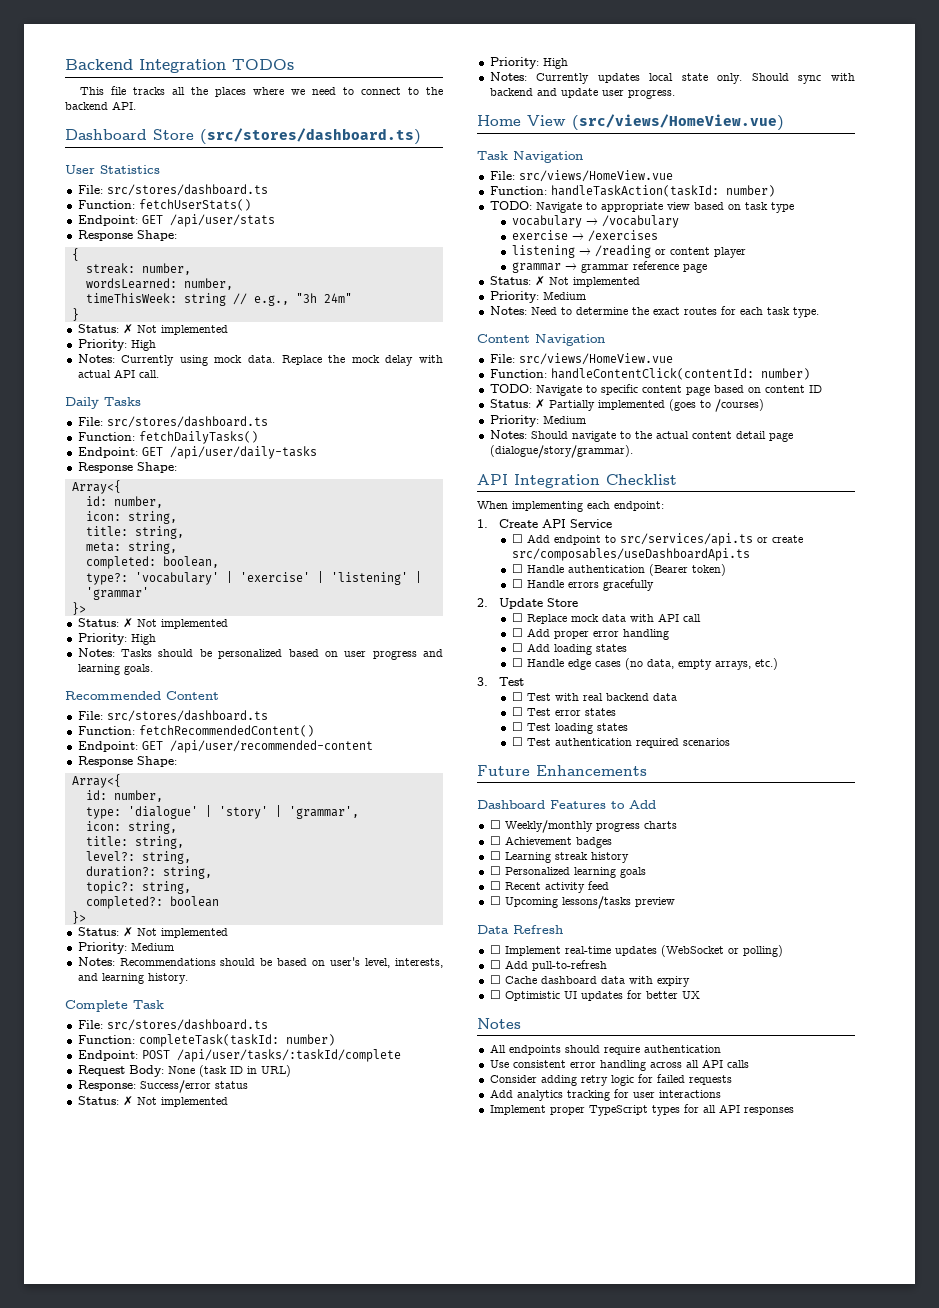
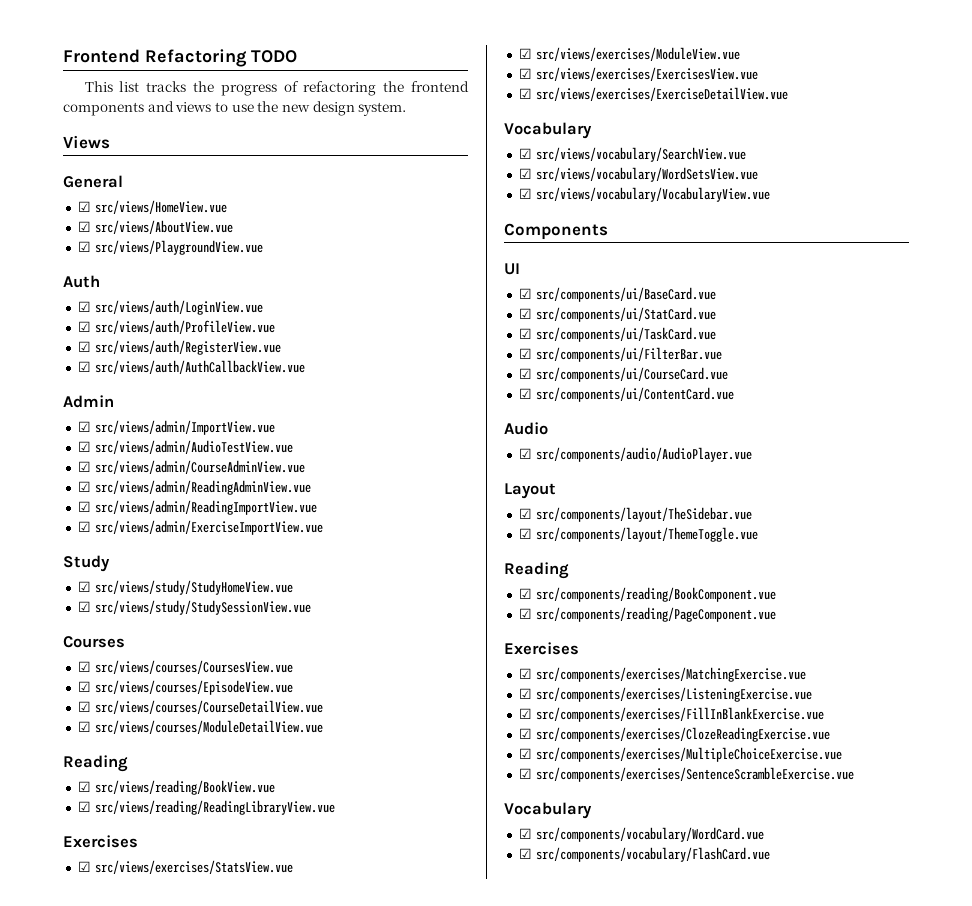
[65,59,294,73] [79,86,443,97] [65,101,136,110] [65,128,421,145] [65,165,160,174] [77,184,268,196] [77,199,251,211] [77,214,275,227] [77,230,177,241] [71,248,79,261] [85,263,191,275] [85,278,233,290] [85,293,352,306] [71,308,79,321] [77,324,228,335] [77,339,156,351] [77,354,443,366] [77,369,159,378] [65,397,141,409] [77,416,268,428] [77,431,258,444] [77,446,317,459] [77,462,177,473] [71,480,121,494] [85,496,163,508] [85,511,177,524] [85,526,184,539] [85,541,177,554] [85,556,219,569] [85,571,422,585] [85,587,149,600] [71,602,86,615] [77,618,228,629] [77,633,156,645] [77,648,443,660] [77,664,153,675] [65,691,219,700] [77,710,268,722] [77,725,314,737] [77,740,373,753] [77,756,177,767] [71,774,121,788] [85,790,163,802] [85,805,359,819] [85,821,177,834] [85,836,184,849] [85,851,191,864] [85,866,212,879] [85,881,191,894] [85,896,219,909] [71,911,86,924] [77,927,228,938] [77,942,174,954] [77,957,443,968] [77,973,188,984] [65,1000,164,1012] [77,1019,268,1031] [77,1034,335,1047] [77,1049,401,1062] [77,1065,291,1077] [77,1080,248,1093] [77,1096,228,1107] [489,57,568,69] [489,72,855,84] [489,88,675,99] [477,114,784,131] [477,151,583,163] [489,170,673,182] [489,185,775,197] [489,201,794,213] [511,215,679,228] [511,230,658,242] [511,245,746,258] [511,261,707,273] [489,276,640,287] [489,291,586,303] [489,306,819,318] [477,334,605,346] [489,353,673,365] [489,368,810,380] [489,384,822,396] [489,399,764,412] [489,415,586,427] [489,430,793,442] [489,445,633,458] [477,474,677,488] [477,501,664,512] [477,519,612,528] [511,533,803,546] [511,548,750,561] [511,564,726,576] [511,579,654,591] [477,598,578,609] [511,613,701,624] [511,628,669,640] [511,643,627,655] [511,658,778,670] [477,677,524,686] [511,692,677,701] [511,707,616,716] [511,722,628,734] [511,737,730,748] [477,765,647,776] [477,800,656,809] [489,820,677,833] [489,836,612,848] [489,851,629,863] [489,866,646,878] [489,881,609,893] [489,896,675,909] [477,925,563,934] [489,945,783,957] [489,960,607,971] [489,975,690,987] [489,990,700,1001] [477,1018,521,1029] [489,1044,721,1055] [489,1059,749,1071] [489,1074,732,1086] [489,1089,721,1101] [489,1104,794,1116] Backend Integration TODOs // This file tracks all the places where we need to connect to the backend API. // Dashboard Store (src/stores/dashboard.ts) // User Statistics // File: src/stores/dashboard.ts // Function: fetchUserStats() // Endpoint: GET /api/user/stats // Response Shape: // { // streak: number, // wordsLearned: number, // timeThisWeek: string // e.g., "3h 24m" // } // Status: ✗ Not implemented // Priority: High // Notes: Currently using mock data. Replace the mock delay with actual API call. // Daily Tasks // File: src/stores/dashboard.ts // Function: fetchDailyTasks() // Endpoint: GET /api/user/daily-tasks // Response Shape: // Array<{ // id: number, // icon: string, // title: string, // meta: string, // completed: boolean, // type?: 'vocabulary' | 'exercise' | 'listening' | 'grammar' // }> // Status: ✗ Not implemented // Priority: High // Notes: Tasks should be personalized based on user progress and learning goals. // Recommended Content // File: src/stores/dashboard.ts // Function: fetchRecommendedContent() // Endpoint: GET /api/user/recommended-content // Response Shape: // Array<{ // id: number, // type: 'dialogue' | 'story' | 'grammar', // icon: string, // title: string, // level?: string, // duration?: string, // topic?: string, // completed?: boolean // }> // Status: ✗ Not implemented // Priority: Medium // Notes: Recommendations should be based on user's level, interests, and learning history. // Complete Task // File: src/stores/dashboard.ts // Function: completeTask(taskId: number) // Endpoint: POST /api/user/tasks/:taskId/complete // Request Body: None (task ID in URL) // Response: Success/error status // Status: ✗ Not implemented // Priority: High // Notes: Currently updates local state only. Should sync with backend and update user progress. // Home View (src/views/HomeView.vue) // Task Navigation // File: src/views/HomeView.vue // Function: handleTaskAction(taskId: number) // TODO: Navigate to appropriate view based on task type // vocabulary → /vocabulary // exercise → /exercises // listening → /reading or content player // grammar → grammar reference page // Status: ✗ Not implemented // Priority: Medium // Notes: Need to determine the exact routes for each task type. // Content Navigation // File: src/views/HomeView.vue // Function: handleContentClick(contentId: number) // TODO: Navigate to specific content page based on content ID // Status: ✗ Partially implemented (goes to /courses) // Priority: Medium // Notes: Should navigate to the actual content detail page (dialogue/story/grammar). // API Integration Checklist // When implementing each endpoint: // 1. Create API Service // ☐ Add endpoint to src/services/api.ts or create src/composables/useDashboardApi.ts // ☐ Handle authentication (Bearer token) // ☐ Handle errors gracefully // 2. Update Store // ☐ Replace mock data with API call // ☐ Add proper error handling // ☐ Add loading states // ☐ Handle edge cases (no data, empty arrays, etc.) // 3. Test // ☐ Test with real backend data // ☐ Test error states // ☐ Test loading states // ☐ Test authentication required scenarios // Future Enhancements // Dashboard Features to Add // ☐ Weekly/monthly progress charts // ☐ Achievement badges // ☐ Learning streak history // ☐ Personalized learning goals // ☐ Recent activity feed // ☐ Upcoming lessons/tasks preview // Data Refresh // ☐ Implement real-time updates (WebSocket or polling) // ☐ Add pull-to-refresh // ☐ Cache dashboard data with expiry // ☐ Optimistic UI updates for better UX // Notes // All endpoints should require authentication // Use consistent error handling across all API calls // Consider adding retry logic for failed requests // Add analytics tracking for user interactions // Implement proper TypeScript types for all API responses -> [63,49,297,67] [84,81,469,96] [63,101,407,116] [63,135,110,149] [63,175,123,188] [77,200,227,214] [77,220,233,234] [77,240,263,255] [63,275,100,288] [77,300,263,315] [77,320,275,334] [77,340,281,355] [77,360,305,374] [63,395,114,408] [77,420,275,435] [77,440,293,454] [77,460,305,474] [77,480,311,495] [77,500,317,515] [77,520,323,535] [63,555,110,572] [77,580,293,595] [77,600,311,615] [63,636,125,648] [77,660,293,674] [77,680,293,695] [77,700,323,714] [77,720,323,734] [63,755,128,772] [77,780,275,795] [77,800,335,815] [63,835,138,848] [77,860,293,874] [518,47,740,61] [518,67,758,81] [518,87,788,101] [504,122,592,139] [518,147,746,162] [518,167,758,182] [518,187,770,202] [504,223,608,240] [504,263,520,275] [518,287,716,302] [518,307,716,322] [518,327,716,342] [518,347,722,362] [518,367,728,382] [518,387,734,402] [504,422,548,435] [518,447,752,462] [504,483,556,499] [518,507,752,522] [518,527,758,542] [504,562,569,579] [518,587,776,602] [518,607,776,622] [504,642,579,655] [518,667,806,682] [518,687,812,702] [518,707,824,722] [518,727,830,742] [518,747,842,762] [518,767,854,782] [504,802,592,819] [518,827,764,842] [518,847,770,862] Frontend Refactoring TODO // This list tracks the progress of refactoring the frontend components and views to use the new design system. // Views // General // ☑ src/views/HomeView.vue // ☑ src/views/AboutView.vue // ☑ src/views/PlaygroundView.vue // Auth // ☑ src/views/auth/LoginView.vue // ☑ src/views/auth/ProfileView.vue // ☑ src/views/auth/RegisterView.vue // ☑ src/views/auth/AuthCallbackView.vue // Admin // ☑ src/views/admin/ImportView.vue // ☑ src/views/admin/AudioTestView.vue // ☑ src/views/admin/CourseAdminView.vue // ☑ src/views/admin/ReadingAdminView.vue // ☑ src/views/admin/ReadingImportView.vue // ☑ src/views/admin/ExerciseImportView.vue // Study // ☑ src/views/study/StudyHomeView.vue // ☑ src/views/study/StudySessionView.vue // Courses // ☑ src/views/courses/CoursesView.vue // ☑ src/views/courses/EpisodeView.vue // ☑ src/views/courses/CourseDetailView.vue // ☑ src/views/courses/ModuleDetailView.vue // Reading // ☑ src/views/reading/BookView.vue // ☑ src/views/reading/ReadingLibraryView.vue // Exercises // ☑ src/views/exercises/StatsView.vue // ☑ src/views/exercises/ModuleView.vue // ☑ src/views/exercises/ExercisesView.vue // ☑ src/views/exercises/ExerciseDetailView.vue // Vocabulary // ☑ src/views/vocabulary/SearchView.vue // ☑ src/views/vocabulary/WordSetsView.vue // ☑ src/views/vocabulary/VocabularyView.vue // Components // UI // ☑ src/components/ui/BaseCard.vue // ☑ src/components/ui/StatCard.vue // ☑ src/components/ui/TaskCard.vue // ☑ src/components/ui/FilterBar.vue // ☑ src/components/ui/CourseCard.vue // ☑ src/components/ui/ContentCard.vue // Audio // ☑ src/components/audio/AudioPlayer.vue // Layout // ☑ src/components/layout/TheSidebar.vue // ☑ src/components/layout/ThemeToggle.vue // Reading // ☑ src/components/reading/BookComponent.vue // ☑ src/components/reading/PageComponent.vue // Exercises // ☑ src/components/exercises/MatchingExercise.vue // ☑ src/components/exercises/ListeningExercise.vue // ☑ src/components/exercises/FillInBlankExercise.vue // ☑ src/components/exercises/ClozeReadingExercise.vue // ☑ src/components/exercises/MultipleChoiceExercise.vue // ☑ src/components/exercises/SentenceScrambleExercise.vue // Vocabulary // ☑ src/components/vocabulary/WordCard.vue // ☑ src/components/vocabulary/FlashCard.vue

